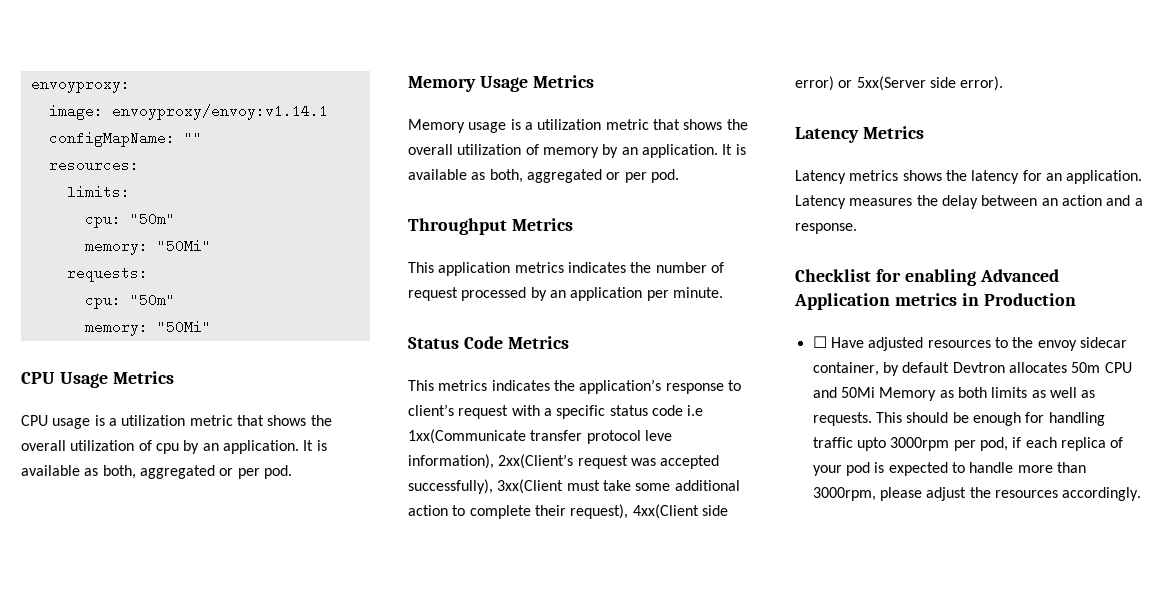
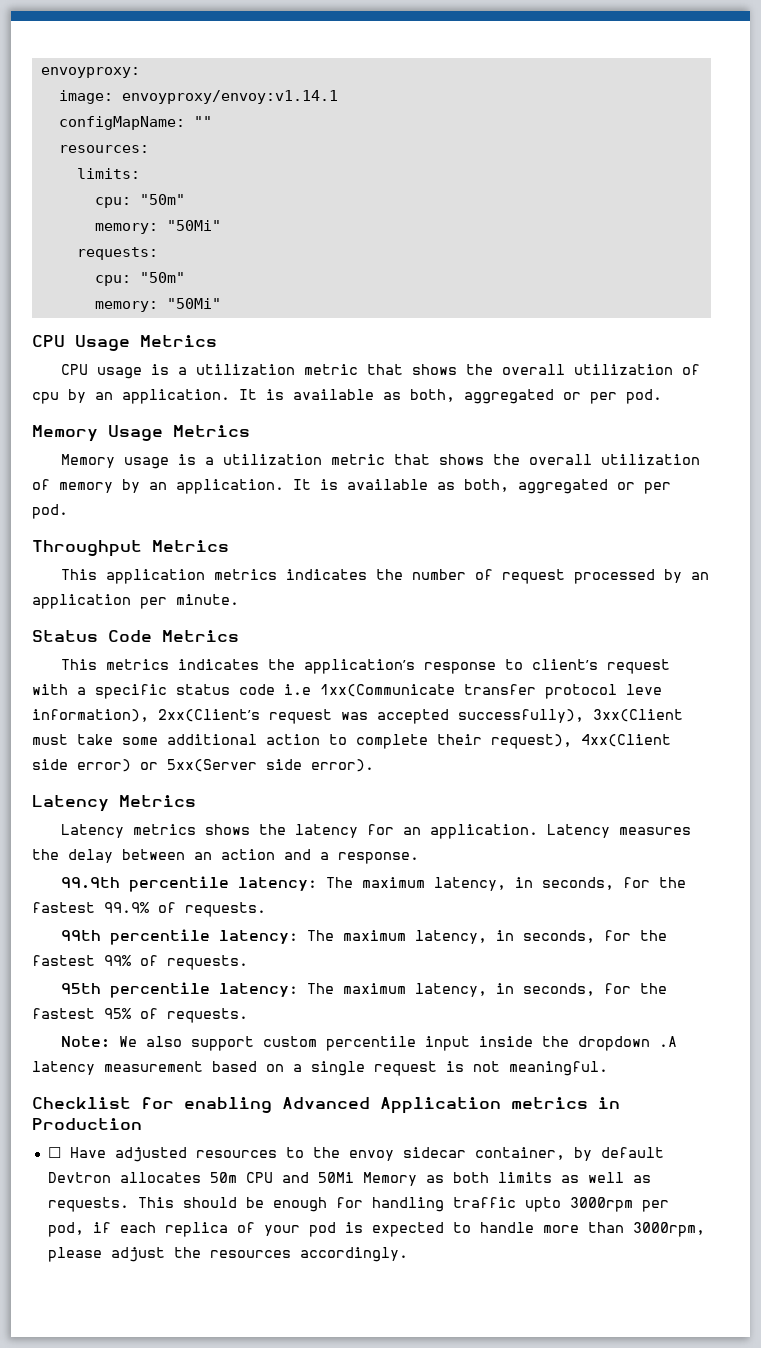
(857, 228) none -> [60,876,686,892] [32,902,266,917] [60,929,667,945] [32,955,248,970] [60,982,667,998] [32,1008,248,1023] [60,1036,677,1051] [32,1061,608,1076] // 99.9th percentile latency: The maximum latency, in seconds, for the fastest 99.9% of requests. // 99th percentile latency: The maximum latency, in seconds, for the fastest 99% of requests. // 95th percentile latency: The maximum latency, in seconds, for the fastest 95% of requests. // Note: We also support custom percentile input inside the dropdown .A latency measurement based on a single request is not meaningful.

